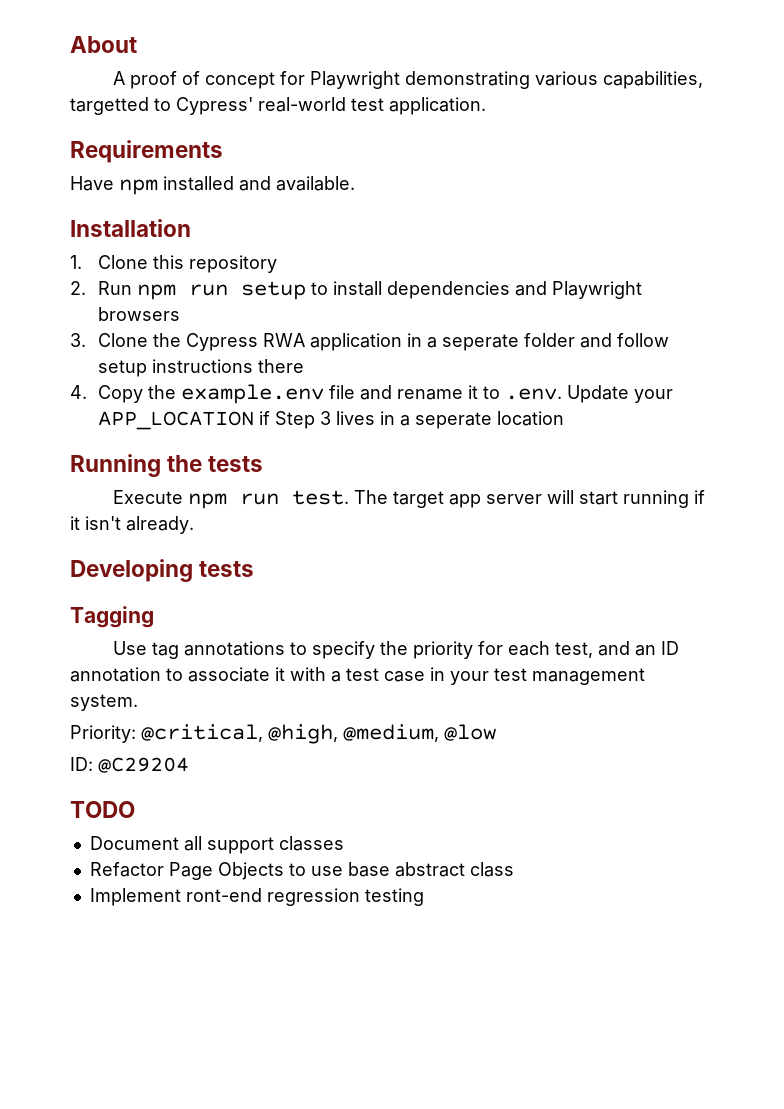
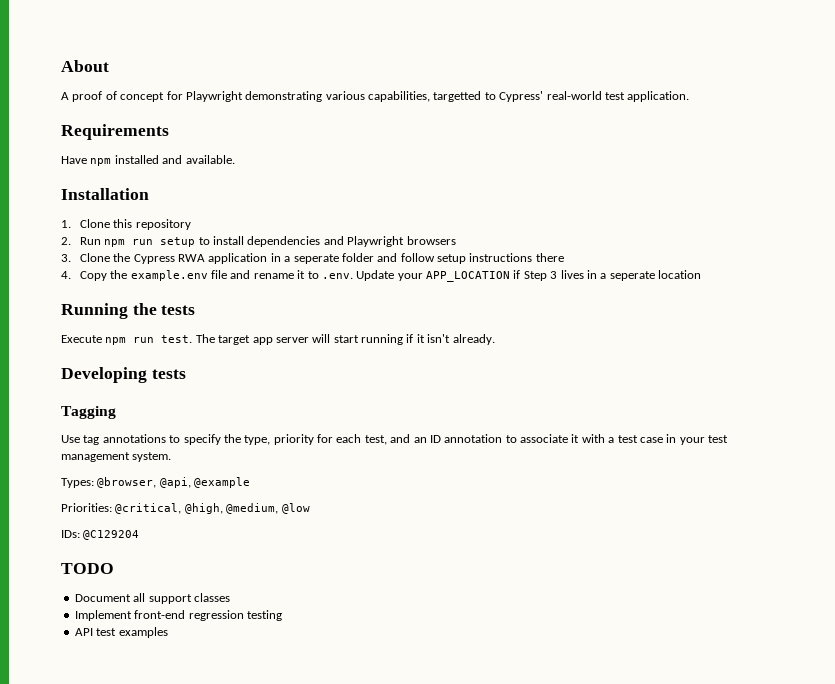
(408, 648) none -> [244,435,271,445] type,
[70,725,136,743] Priority: -> [61,477,251,488] [61,503,112,512] Types: @browser, @api, @example // Priorities:
[70,757,189,773] ID: @C29204 -> [61,530,140,540] IDs: @C129204
[89,862,514,880] // Refactor Page Objects to use base abstract class -> (230, 597) none
[185,888,262,902] ront-end -> [134,610,186,619] front-end
(424, 897) none -> [74,627,168,638] // API test examples

